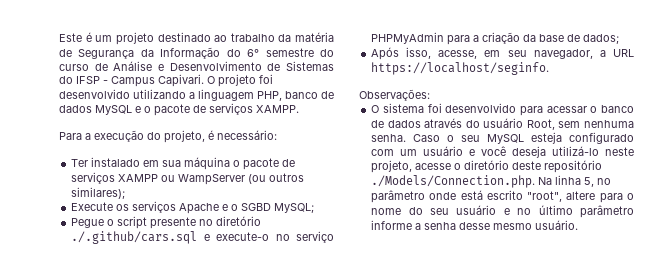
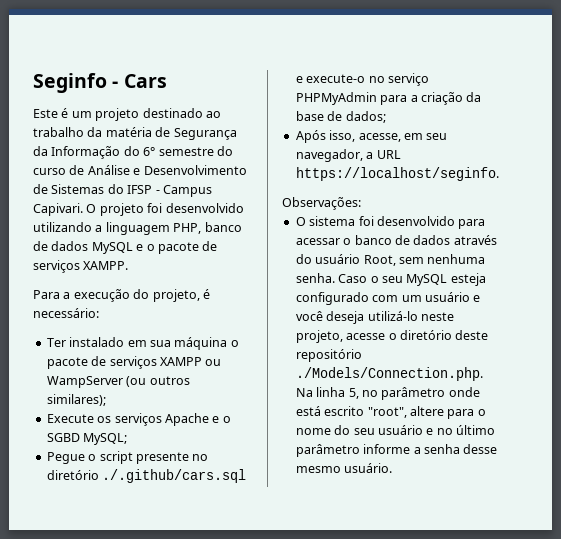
(59, 37) none -> [33,73,167,93] Seginfo - Cars //

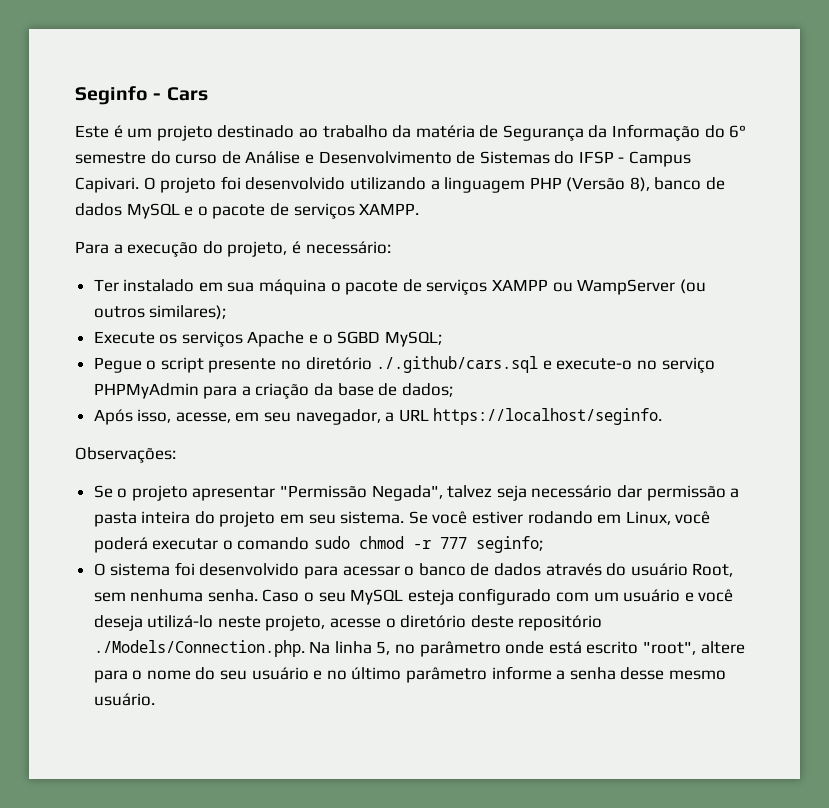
[173,223,202,234] PHP, -> [529,177,650,192] PHP (Versão 8),
(361, 203) none -> [93,485,740,501] [93,511,711,527] [93,536,544,553] // Se o projeto apresentar "Permissão Negada", talvez seja necessário dar permissão a pasta inteira do projeto em seu sistema. Se você estiver rodando em Linux, você poderá executar o comando sudo chmod -r 777 seginfo;

